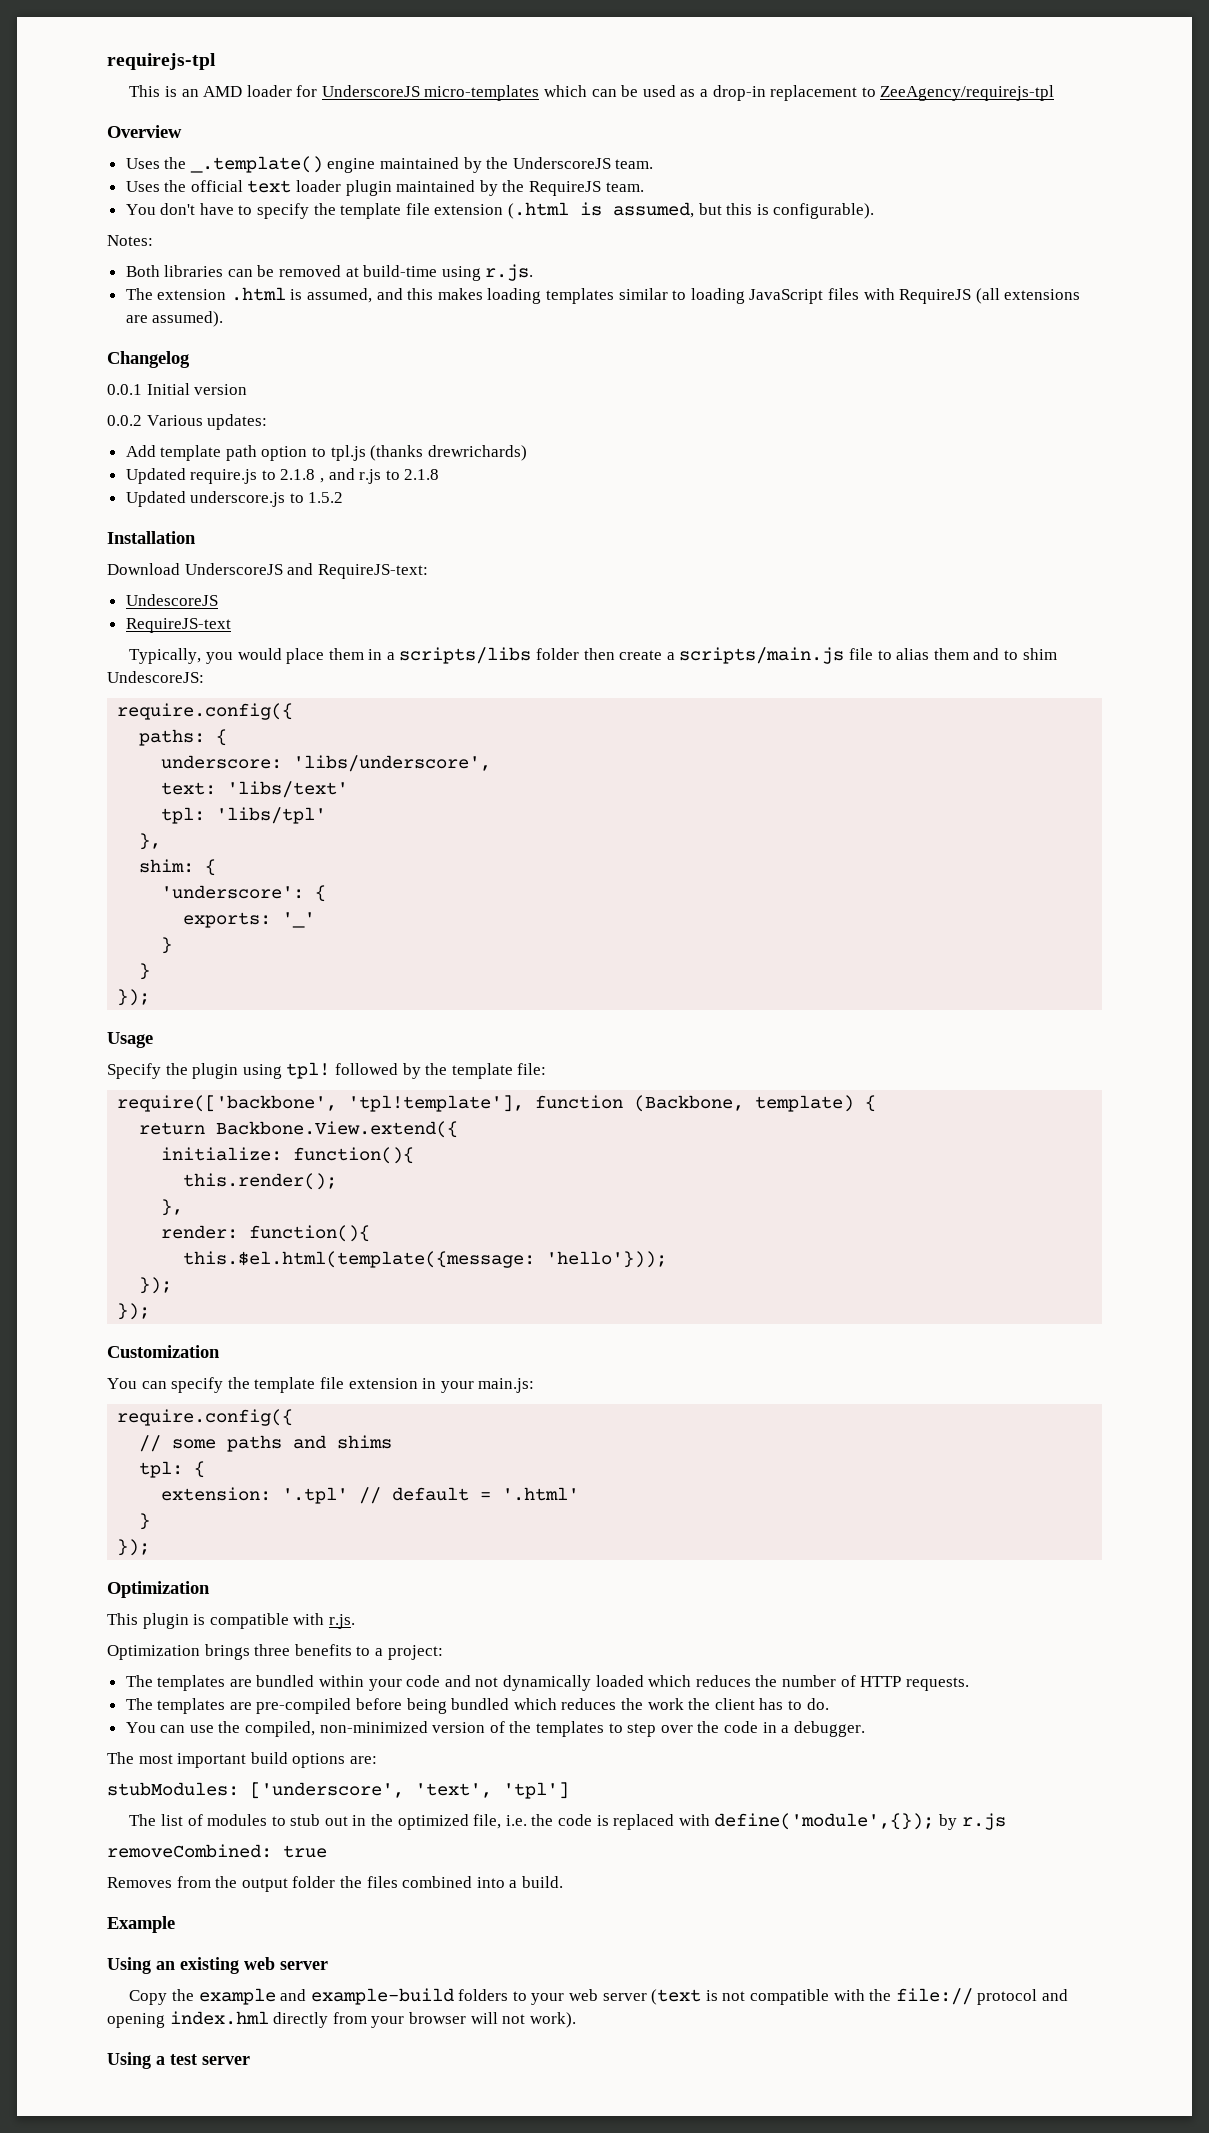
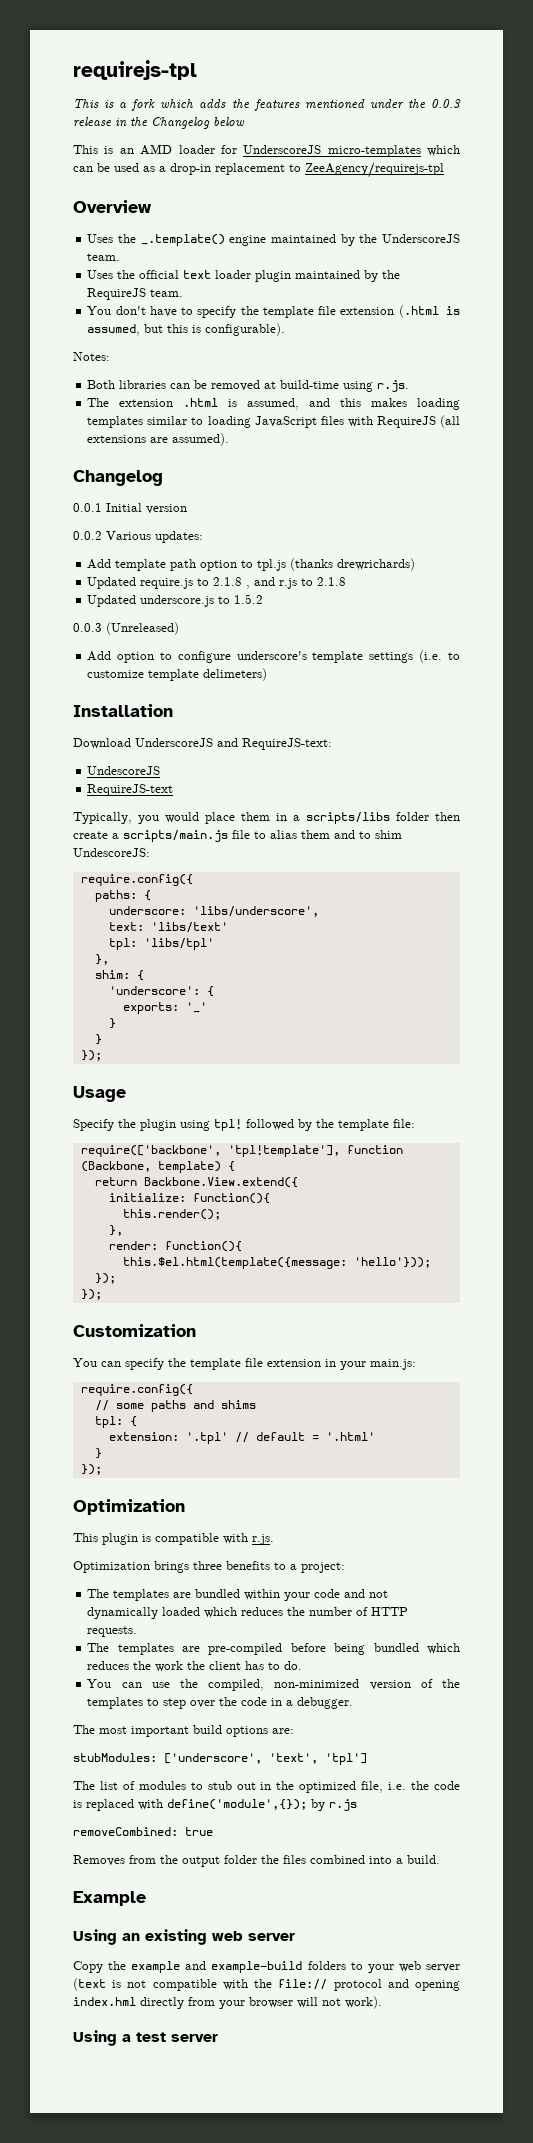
(216, 61) none -> [73,99,461,111] [73,117,245,129] // This is a fork which adds the features mentioned under the 0.0.3 release in the Changelog below
(344, 497) none -> [73,622,179,635] [87,650,460,663] [87,668,268,681] // 0.0.3 (Unreleased) // Add option to configure underscore's template settings (i.e. to customize template delimeters)

